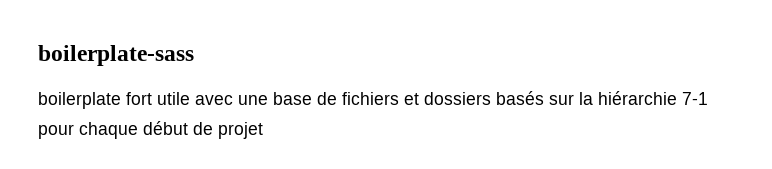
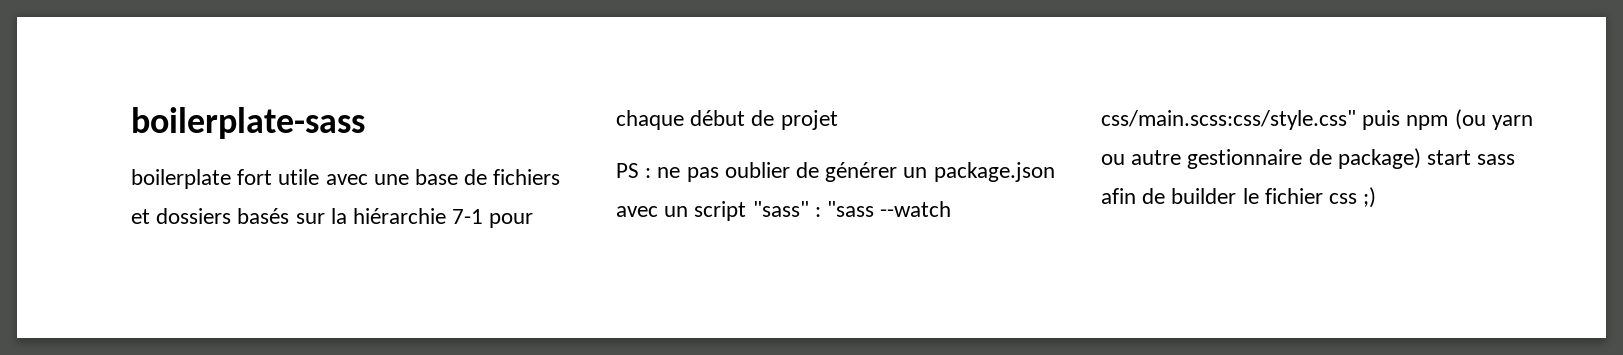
(263, 130) none -> [616,162,1055,182] [616,201,952,221] [1101,109,1533,130] [1101,148,1516,169] [1101,187,1377,208] // PS : ne pas oublier de générer un package.json avec un script "sass" : "sass --watch css/main.scss:css/style.css" puis npm (ou yarn ou autre gestionnaire de package) start sass afin de builder le fichier css ;)

